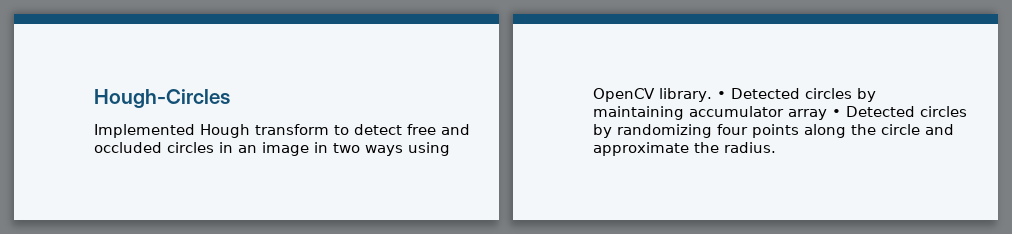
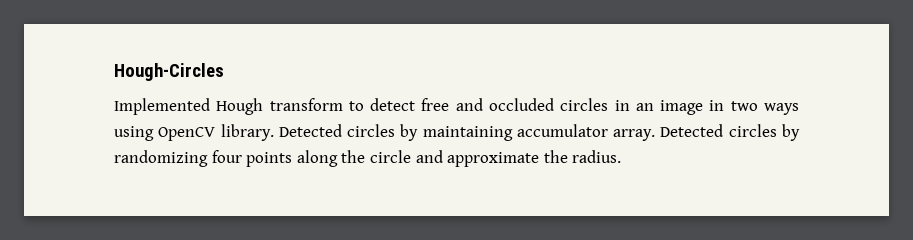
[716,91,726,99] • -> (274, 132) none
[788,109,841,120] array • -> [613,129,656,141] array.

